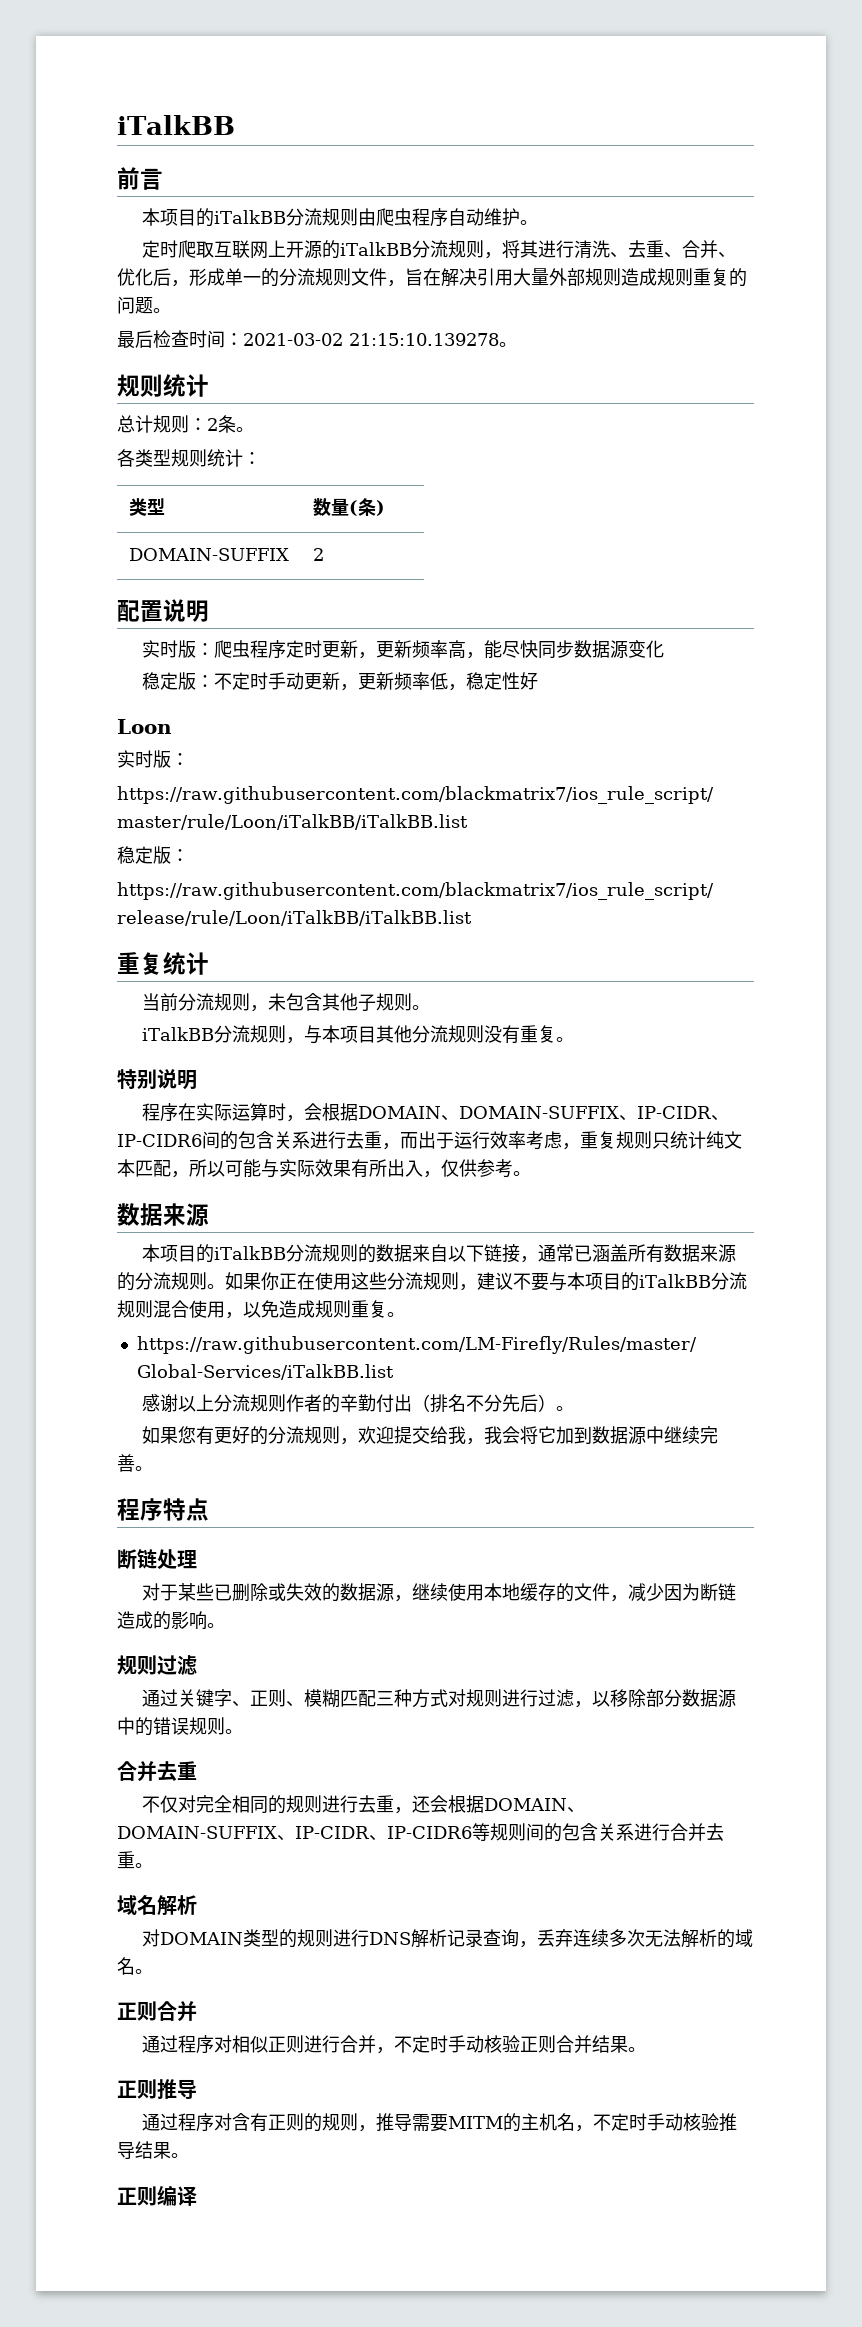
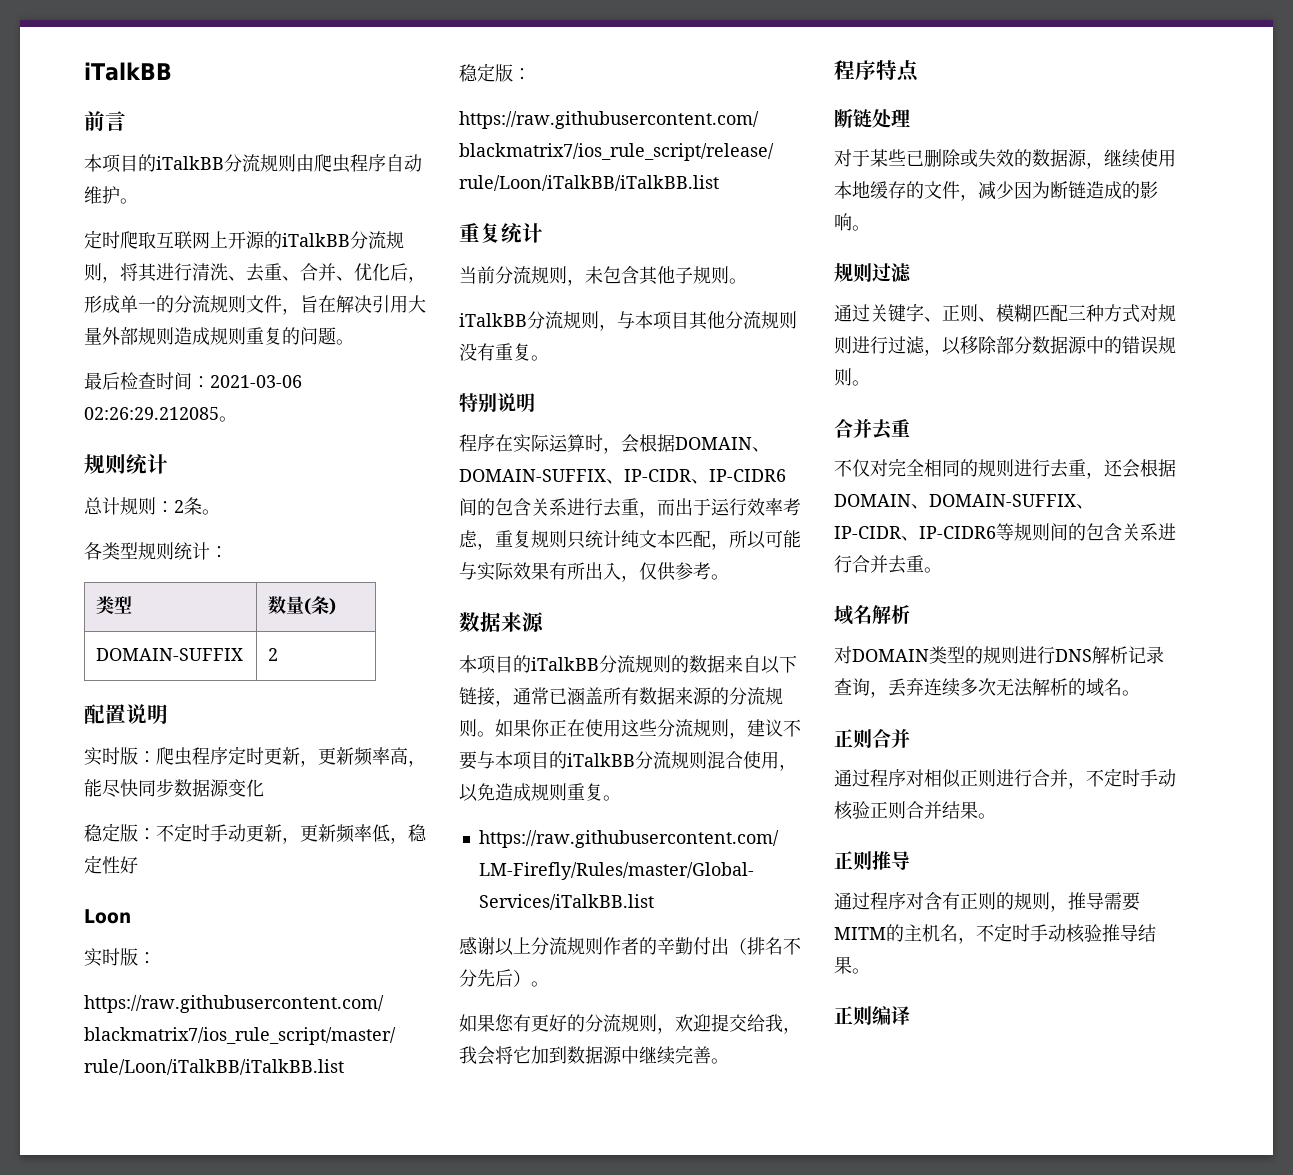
[243,333,499,346] 2021-03-02 21:15:10.139278 -> [210,375,302,388] [84,407,219,420] 2021-03-06 02:26:29.212085

